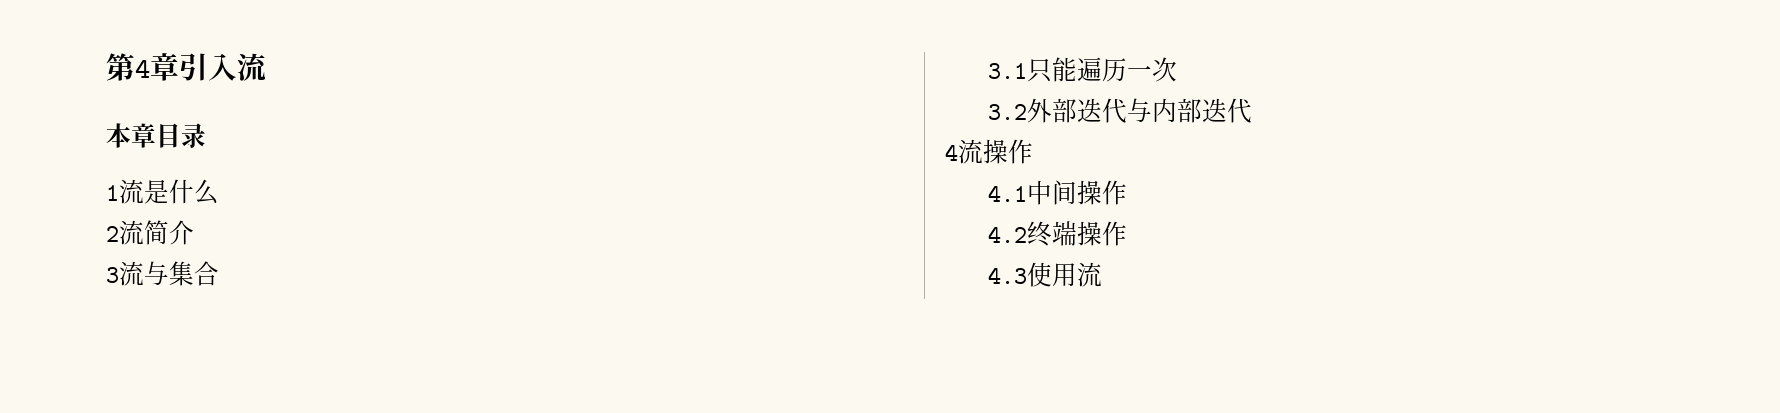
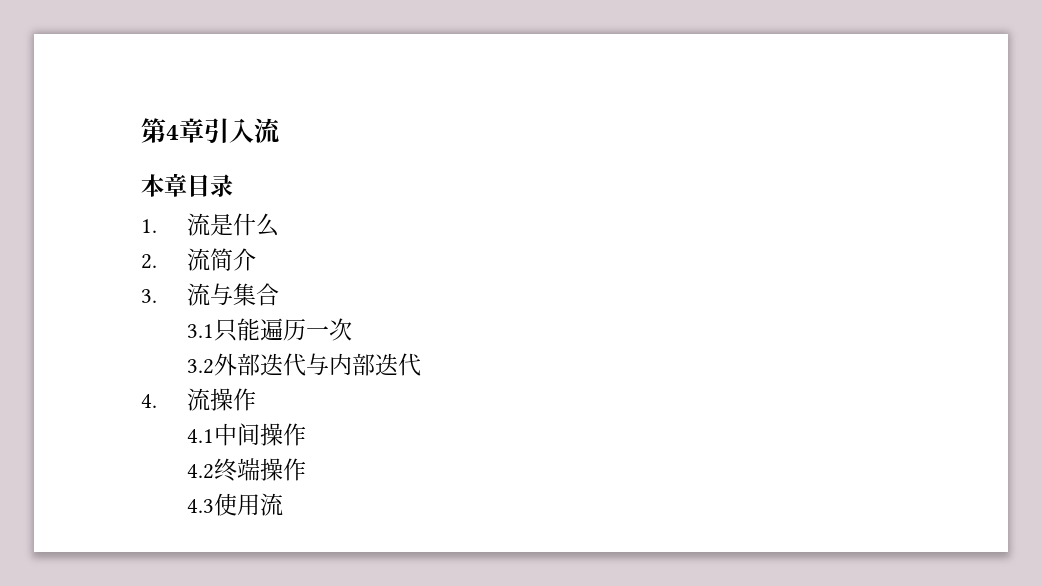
[106,185,119,201] 1 -> [141,219,157,233] 1.
[106,226,119,242] 2 -> [141,254,157,269] 2.
[106,267,119,283] 3 -> [141,289,157,303] 3.
[945,144,958,161] 4 -> [141,394,157,408] 4.

